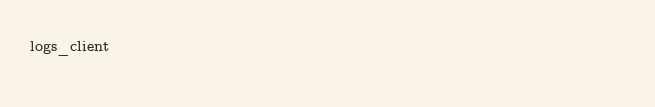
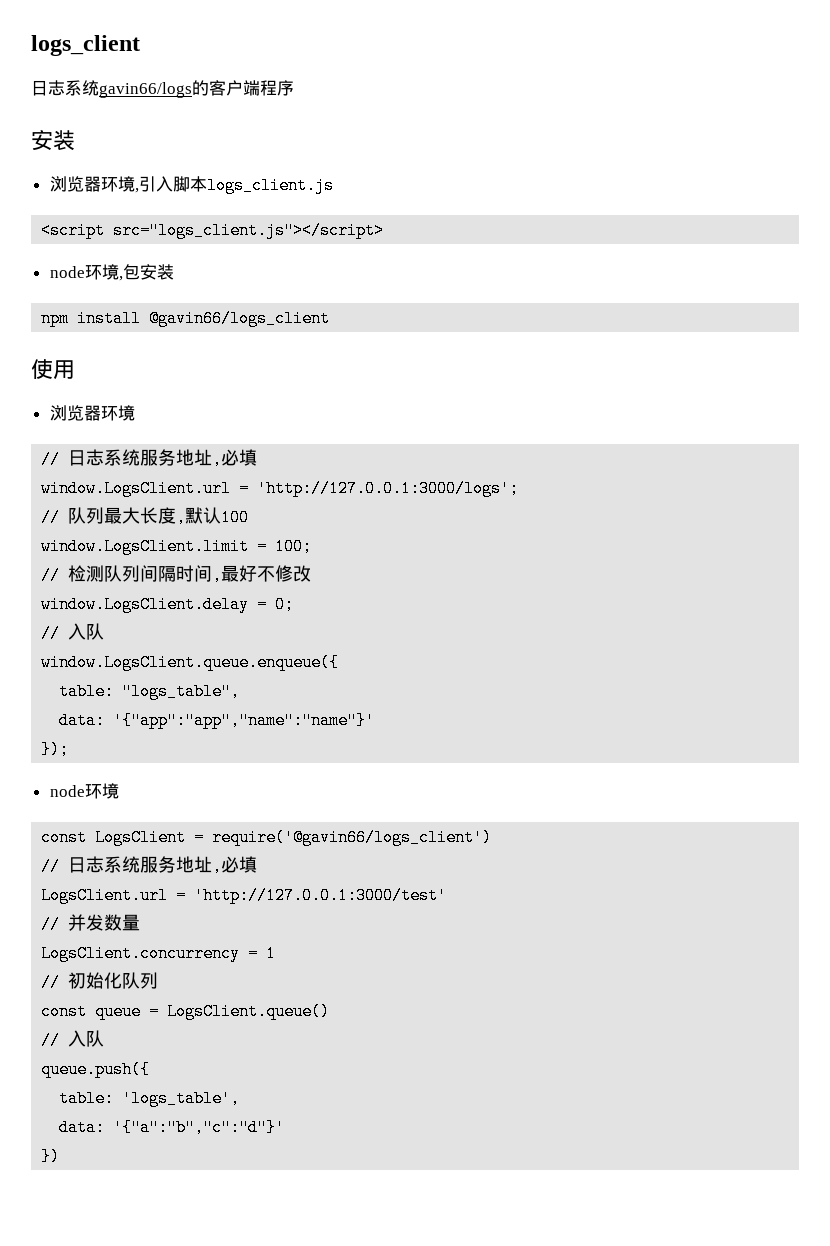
(109, 48) none -> [31,80,294,98] [31,130,75,151] [49,176,334,194] [41,222,385,239] [49,264,174,281] [41,310,331,327] [31,359,75,379] [49,405,135,421] [41,449,258,468] [41,480,520,497] [41,507,250,526] [41,538,313,555] [41,565,312,584] [41,596,295,613] [41,623,105,642] [41,654,340,671] [59,683,241,700] [59,712,376,729] [41,741,70,758] [49,783,119,799] [41,829,493,846] [41,856,258,875] [41,887,448,904] [41,914,141,933] [41,945,277,962] [41,972,159,991] [41,1003,331,1020] [41,1030,105,1049] [41,1061,151,1078] [59,1090,241,1107] [59,1119,286,1136] [41,1148,61,1165] // 日志系统gavin66/logs的客户端程序 // 安装 // 浏览器环境,引入脚本logs_client.js // <script src="logs_client.js"></script> // node环境,包安装 // npm install @gavin66/logs_client // 使用 // 浏览器环境 // // 日志系统服务地址,必填 // window.LogsClient.url = 'http://127.0.0.1:3000/logs'; // // 队列最大长度,默认100 // window.LogsClient.limit = 100; // // 检测队列间隔时间,最好不修改 // window.LogsClient.delay = 0; // // 入队 // window.LogsClient.queue.enqueue({ // table: "logs_table", // data: '{"app":"app","name":"name"}' // }); // node环境 // const LogsClient = require('@gavin66/logs_client') // // 日志系统服务地址,必填 // LogsClient.url = 'http://127.0.0.1:3000/test' // // 并发数量 // LogsClient.concurrency = 1 // // 初始化队列 // const queue = LogsClient.queue() // // 入队 // queue.push({ // table: 'logs_table', // data: '{"a":"b","c":"d"}' // })

